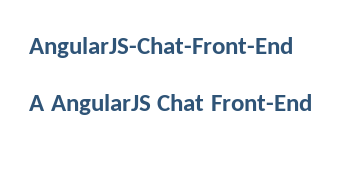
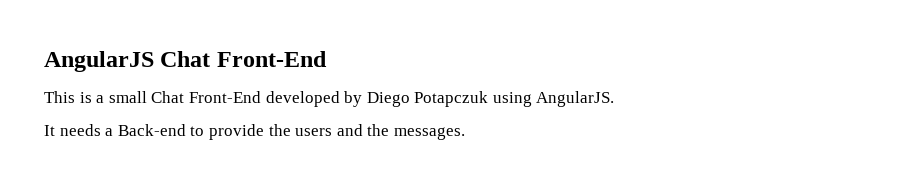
[29,37,293,58] [29,95,45,111] AngularJS-Chat-Front-End // A -> (44, 61) none
(312, 102) none -> [44,91,615,107] [44,124,465,140] // This is a small Chat Front-End developed by Diego Potapczuk using AngularJS. // It needs a Back-end to provide the users and the messages.

